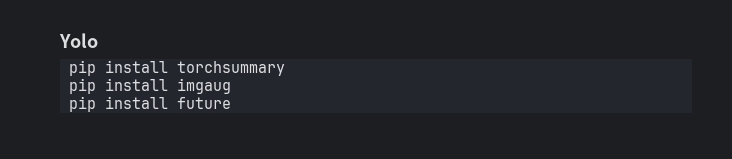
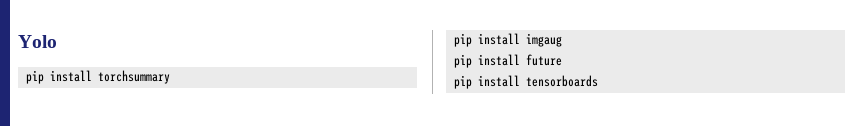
(231, 103) none -> [453,75,598,89] // pip install tensorboards

